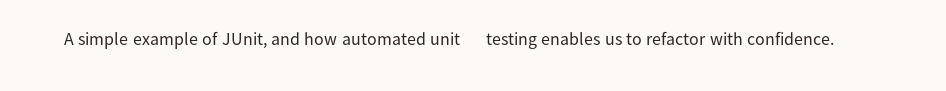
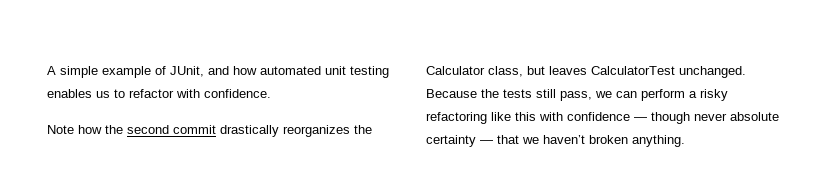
(834, 38) none -> [47,125,372,137] [426,66,746,78] [426,89,728,101] [426,112,779,124] [426,135,685,147] // Note how the second commit drastically reorganizes the Calculator class, but leaves CalculatorTest unchanged. Because the tests still pass, we can perform a risky refactoring like this with confidence — though never absolute certainty — that we haven’t broken anything.

